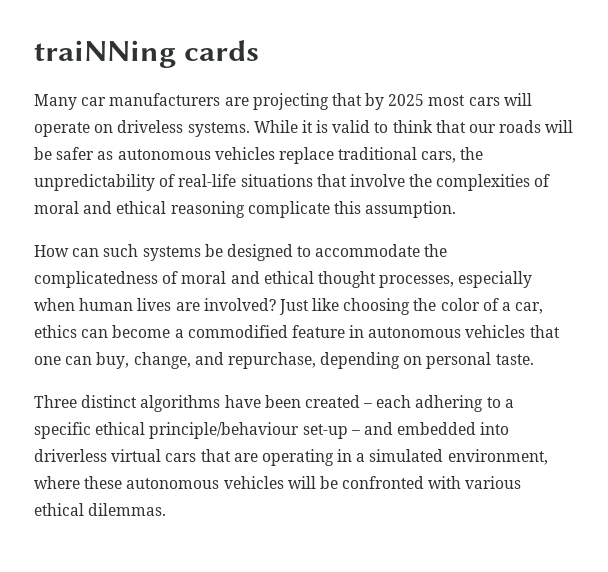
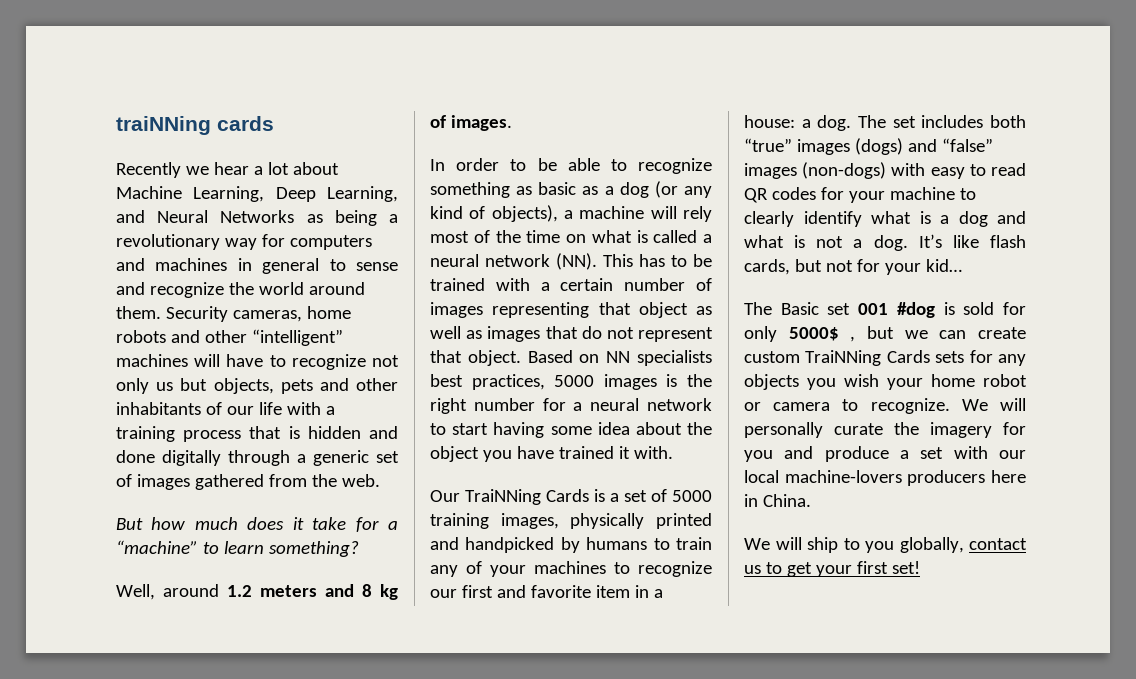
[34,93,532,110] [34,120,574,137] [34,147,484,164] [34,174,551,191] [34,201,457,218] [34,244,448,261] [34,271,533,288] [34,298,544,315] [34,325,560,338] [34,352,534,369] [34,395,514,412] [34,422,510,439] [34,449,548,466] [34,476,522,489] [34,503,167,516] Many car manufacturers are projecting that by 2025 most cars will operate on driveless systems. While it is valid to think that our roads will be safer as autonomous vehicles replace traditional cars, the unpredictability of real-life situations that involve the complexities of moral and ethical reasoning complicate this assumption. // How can such systems be designed to accommodate the complicatedness of moral and ethical thought processes, especially when human lives are involved? Just like choosing the color of a car, ethics can become a commodified feature in autonomous vehicles that one can buy, change, and repurchase, depending on personal taste. // Three distinct algorithms have been created – each adhering to a specific ethical principle/behaviour set-up – and embedded into driverless virtual cars that are operating in a simulated environment, where these autonomous vehicles will be confronted with various ethical dilemmas. -> [116,162,339,178] [116,186,398,202] [116,210,398,226] [116,234,372,250] [116,258,398,274] [116,282,365,298] [116,306,351,322] [116,329,343,346] [116,354,399,370] [116,378,398,394] [116,402,335,415] [116,426,399,442] [116,450,399,466] [116,474,380,490] [116,517,398,532] [116,540,359,557] [116,584,398,600] [430,115,512,131] [430,158,712,174] [430,181,712,198] [430,205,712,222] [430,230,712,243] [430,253,712,270] [430,278,712,291] [430,302,712,318] [430,326,713,342] [430,350,712,366] [430,374,712,390] [430,398,712,414] [430,422,712,438] [430,446,673,462] [430,489,712,505] [430,513,712,529] [430,537,712,553] [430,561,712,577] [430,585,663,598] [744,115,1026,131] [744,138,993,155] [744,162,1026,179] [744,187,976,203] [744,211,1026,227] [744,234,1026,251] [744,259,962,275] [744,302,1026,318] [744,326,1026,342] [744,350,1026,366] [744,374,1027,390] [744,398,1026,414] [744,422,1026,438] [744,446,1026,462] [744,470,1026,486] [744,494,811,507] [744,537,1027,553] [744,561,920,577] Recently we hear a lot about Machine Learning, Deep Learning, and Neural Networks as being a revolutionary way for computers and machines in general to sense and recognize the world around them. Security cameras, home robots and other “intelligent” machines will have to recognize not only us but objects, pets and other inhabitants of our life with a training process that is hidden and done digitally through a generic set of images gathered from the web. // But how much does it take for a “machine” to learn something? // Well, around 1.2 meters and 8 kg of images. // In order to be able to recognize something as basic as a dog (or any kind of objects), a machine will rely most of the time on what is called a neural network (NN). This has to be trained with a certain number of images representing that object as well as images that do not represent that object. Based on NN specialists best practices, 5000 images is the right number for a neural network to start having some idea about the object you have trained it with. // Our TraiNNing Cards is a set of 5000 training images, physically printed and handpicked by humans to train any of your machines to recognize our first and favorite item in a house: a dog. The set includes both “true” images (dogs) and “false” images (non-dogs) with easy to read QR codes for your machine to clearly identify what is a dog and what is not a dog. It’s like flash cards, but not for your kid… // The Basic set 001 #dog is sold for only 5000$ , but we can create custom TraiNNing Cards sets for any objects you wish your home robot or camera to recognize. We will personally curate the imagery for you and produce a set with our local machine-lovers producers here in China. // We will ship to you globally, contact us to get your first set!

